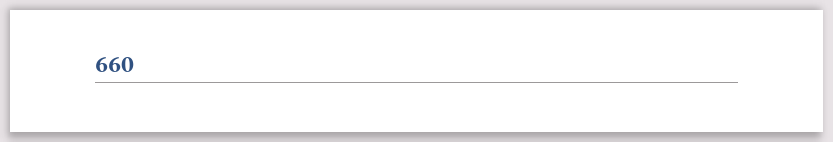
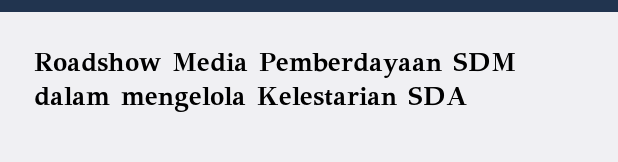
[95,57,134,72] 660 -> [34,52,516,78] [34,86,467,112] Roadshow Media Pemberdayaan SDM dalam mengelola Kelestarian SDA

